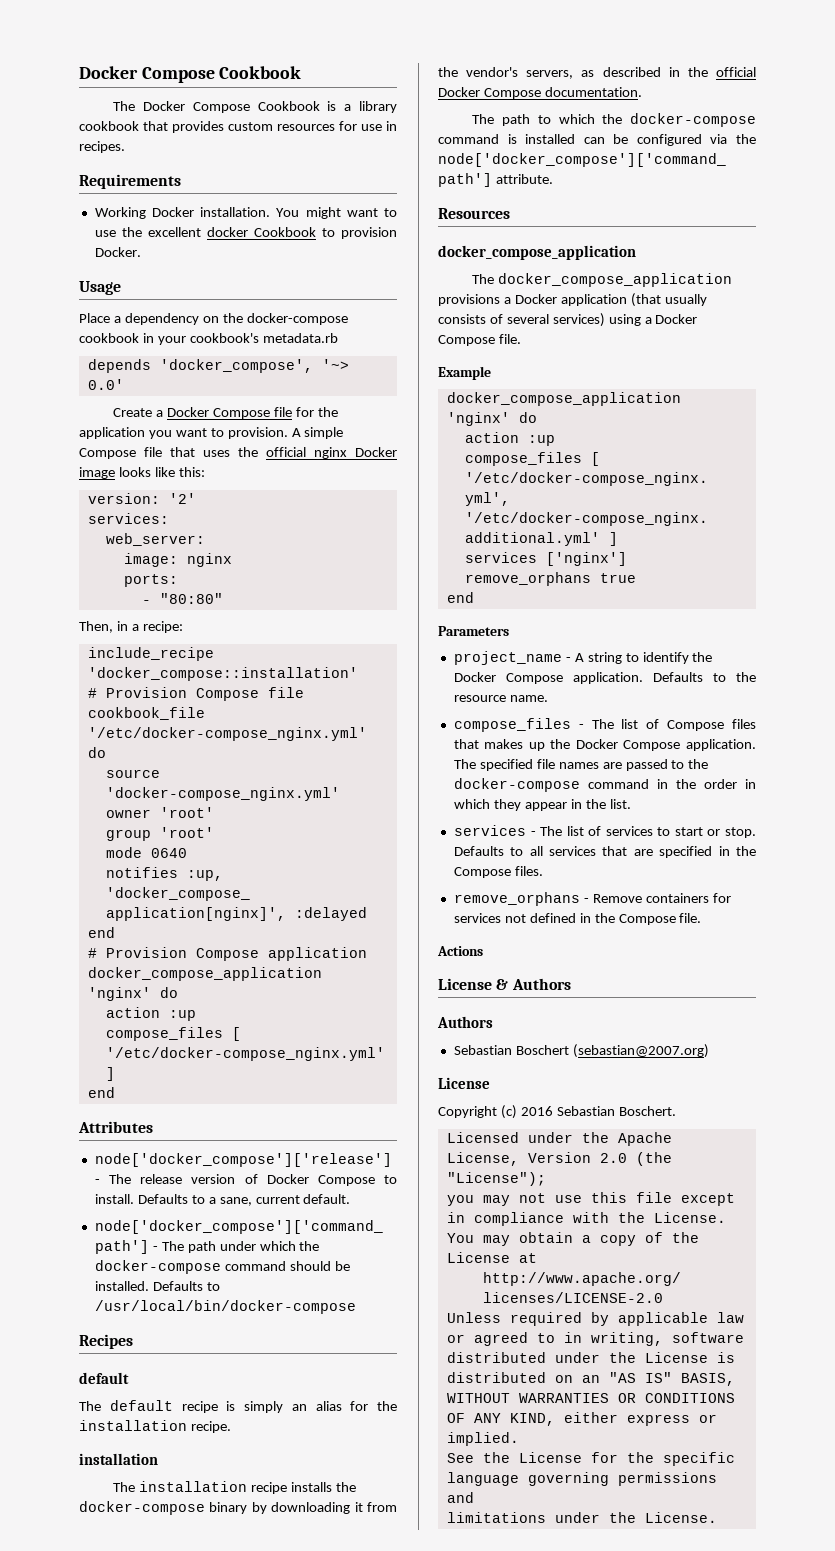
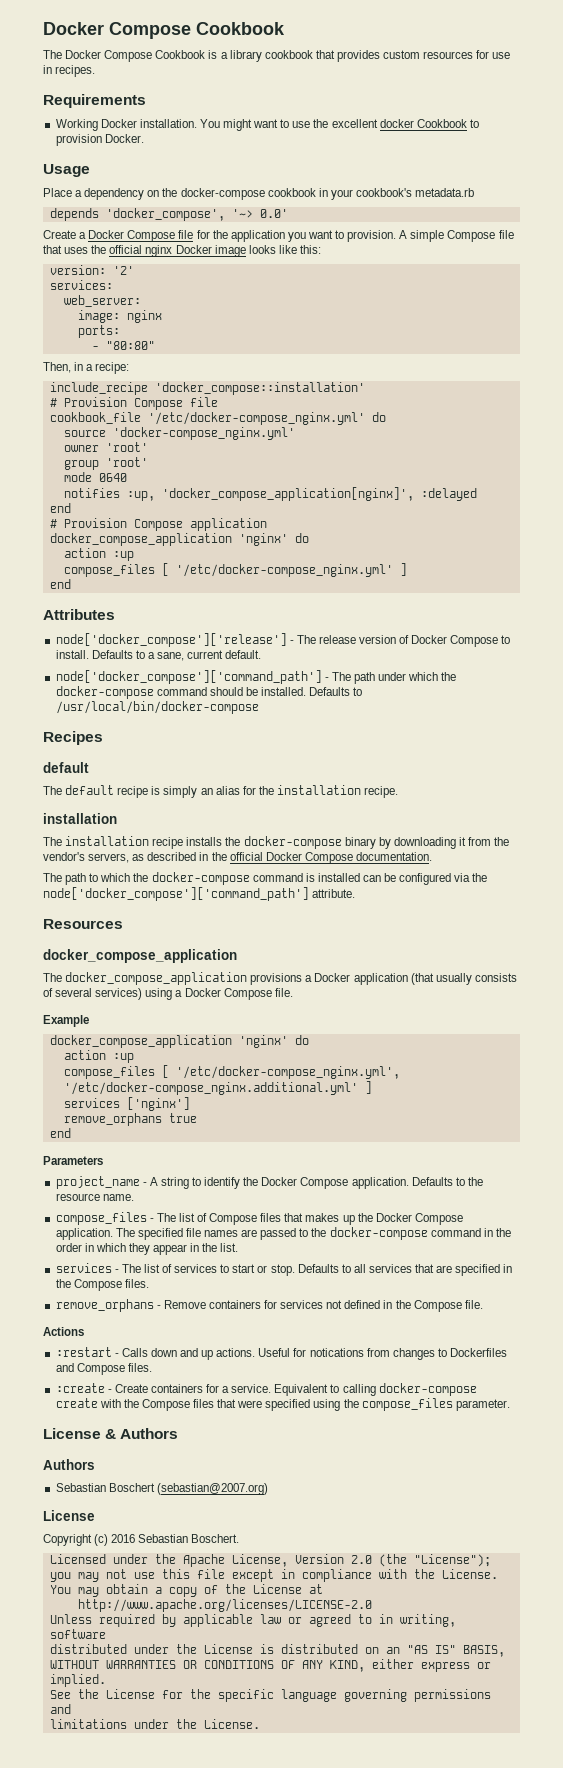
(483, 951) none -> [55,1347,508,1360] [55,1363,152,1375] [55,1383,477,1396] [55,1398,510,1411] // :restart - Calls down and up actions. Useful for notications from changes to Dockerfiles and Compose files. // :create - Create containers for a service. Equivalent to calling docker-compose create with the Compose files that were specified using the compose_files parameter.

